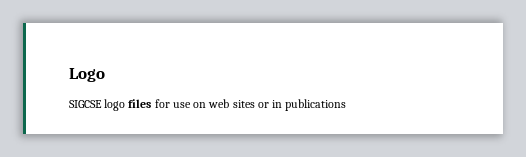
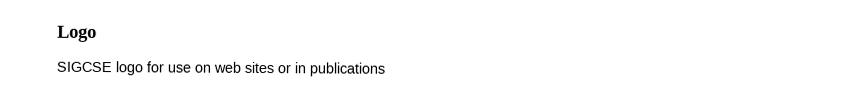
[128,99,152,108] files -> (143, 68) none

